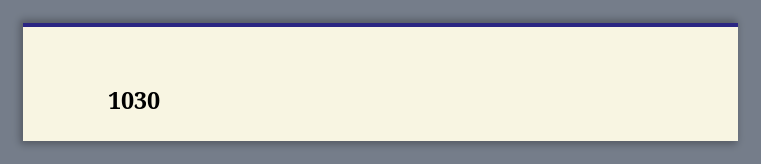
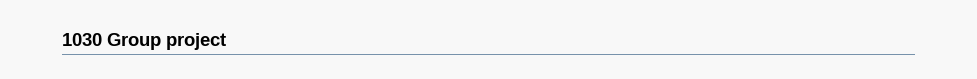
(160, 100) none -> [107,33,226,50] Group project

